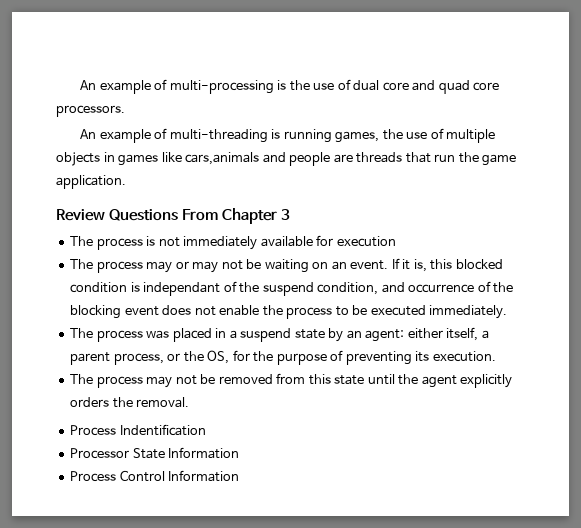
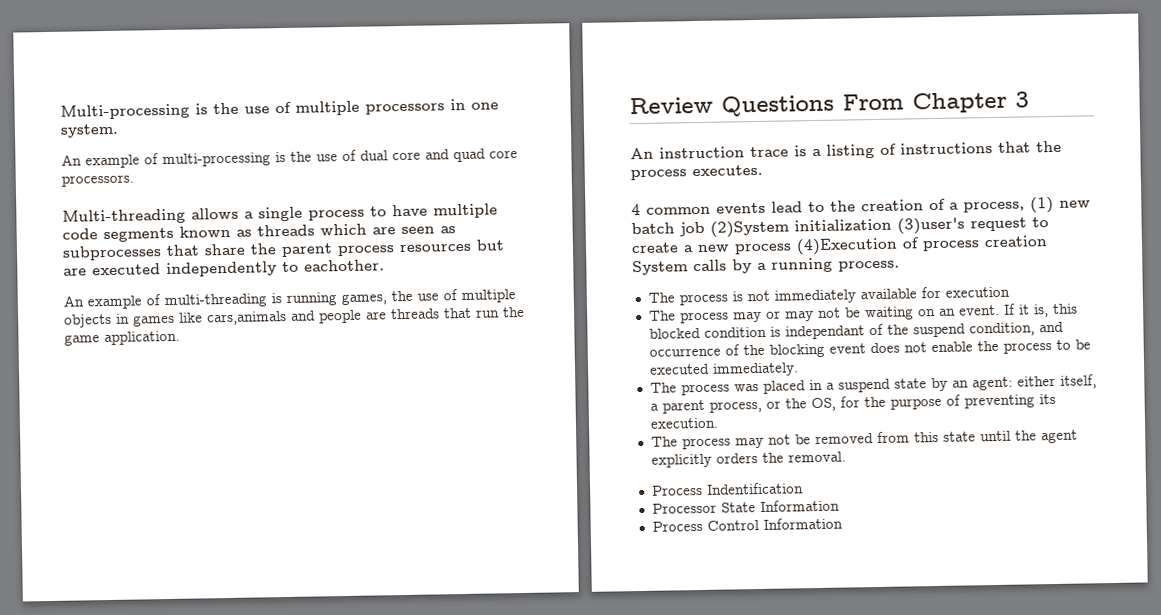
(80, 85) none -> [60,98,499,120] [60,123,119,138] Multi-processing is the use of multiple processors in one system. //
(125, 111) none -> [62,203,498,225] [62,223,456,243] [62,239,505,261] [63,259,385,278] // Multi-threading allows a single process to have multiple code segments known as threads which are seen as subprocesses that share the parent process resources but are executed independently to eachother.
(291, 214) none -> [630,140,1062,160] [630,164,763,181] [631,196,1091,216] [631,217,1049,238] [631,235,1048,256] [632,257,900,276] // An instruction trace is a listing of instructions that the process executes. // 4 common events lead to the creation of a process, (1) new batch job (2)System initialization (3)user's request to create a new process (4)Execution of process creation System calls by a running process.

